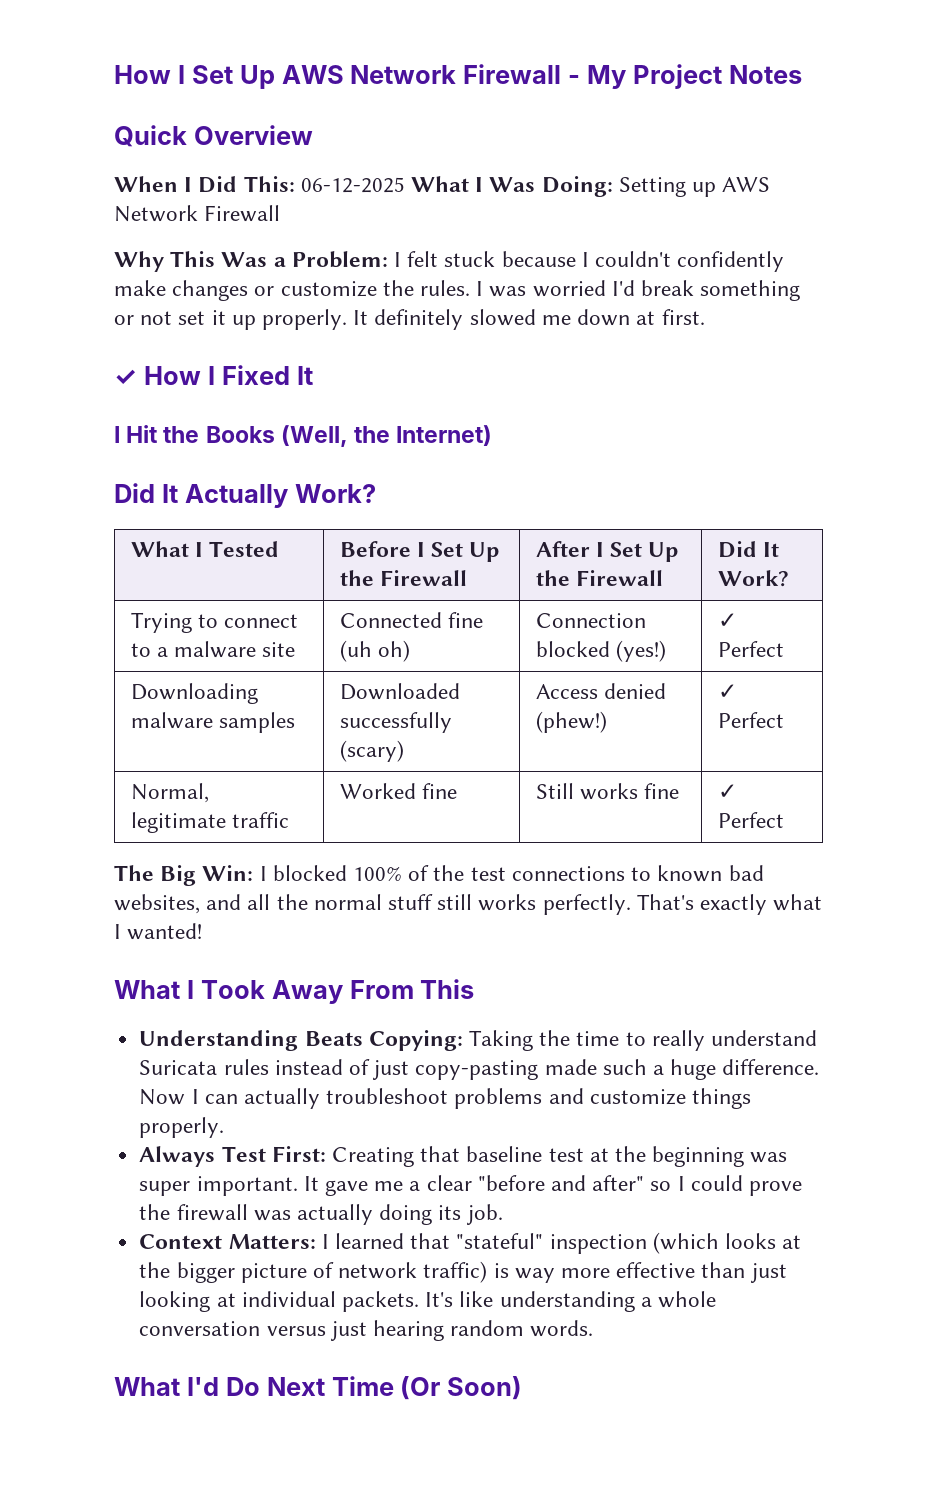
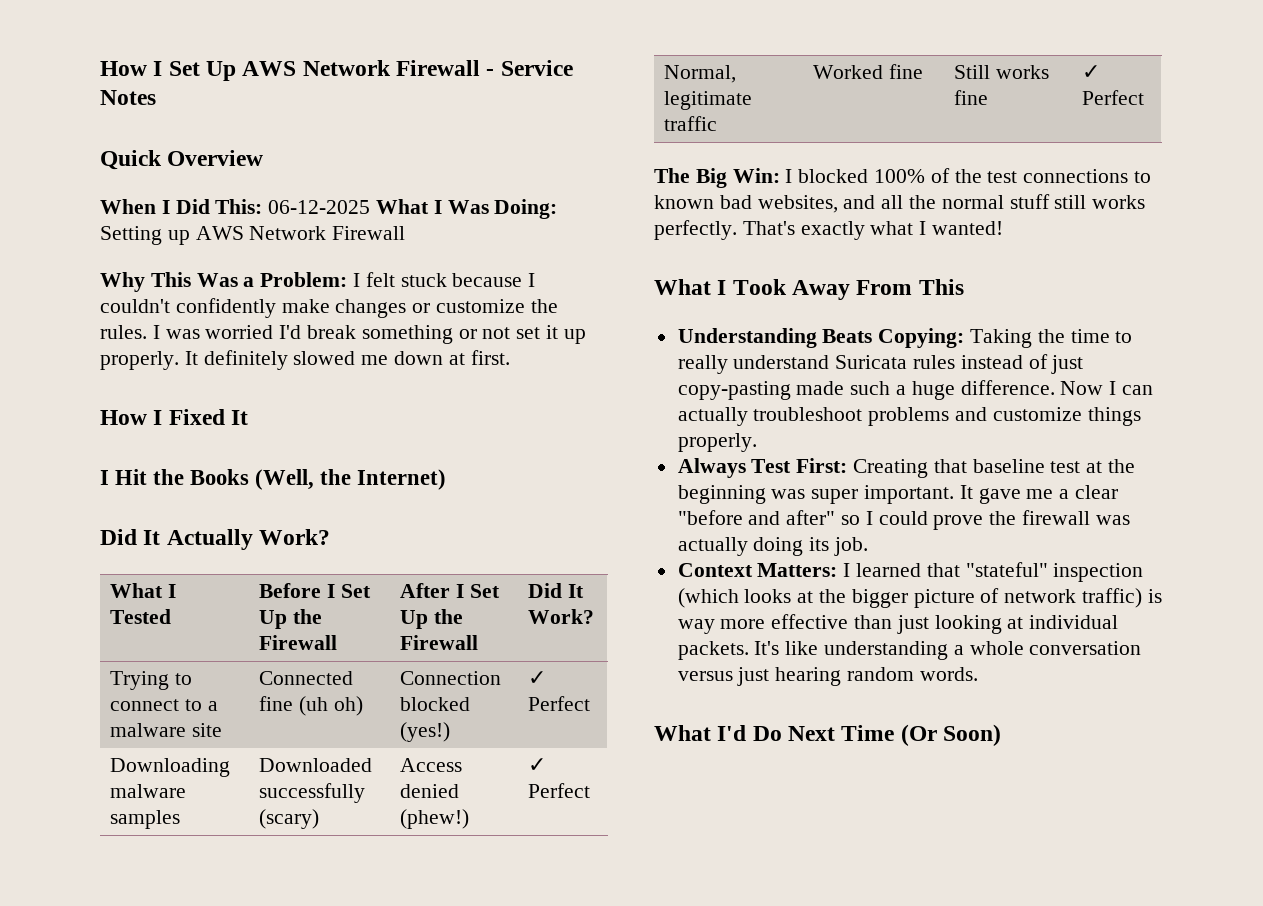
[587,64,722,89] My Project -> [500,60,573,76] Service
[114,369,137,385] ✓ -> (510, 357) none

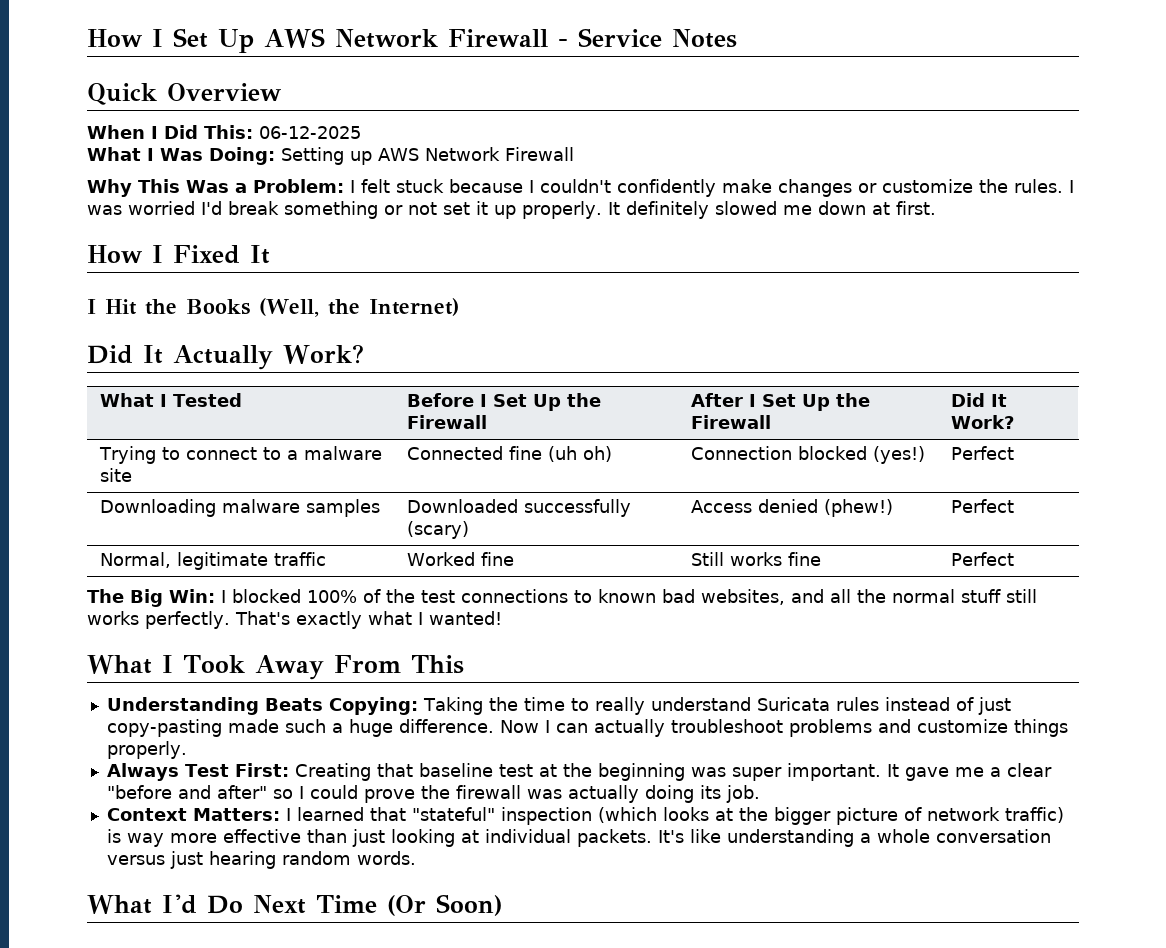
(371, 207) none -> (361, 132) //
[527,671,546,685] ✓ -> (925, 455) none
[527,758,546,772] ✓ -> (893, 508) none
[1081,65,1100,79] ✓ -> (821, 559) none

